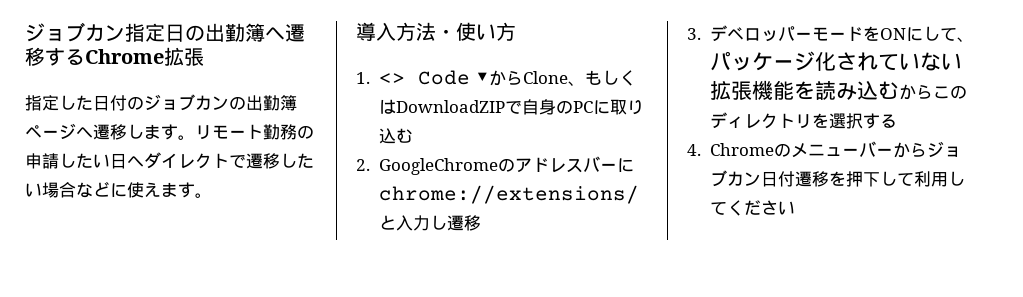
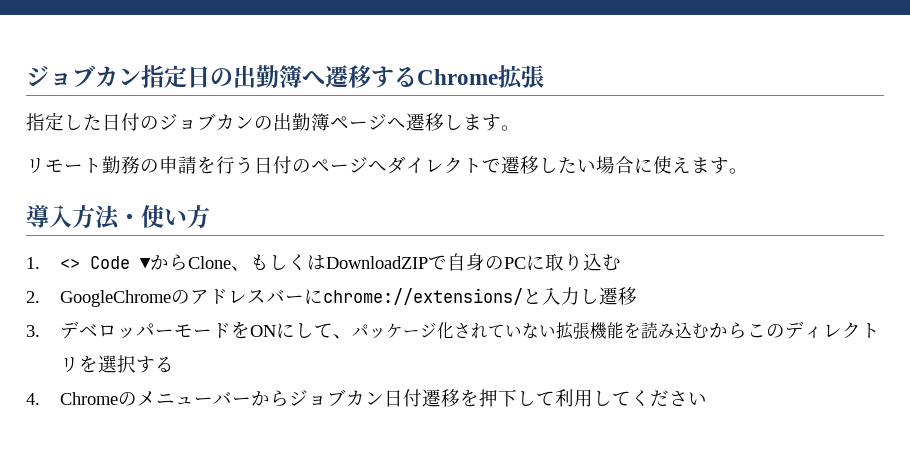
(195, 137) none -> (520, 128) //
[59,153,127,169] したい日 -> [197,156,368,174] を行う日付のページ
[76,181,110,198] など -> (634, 165) none

